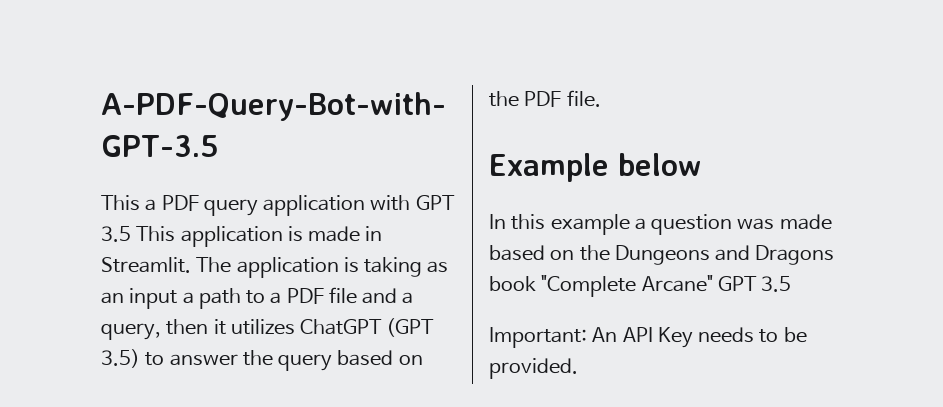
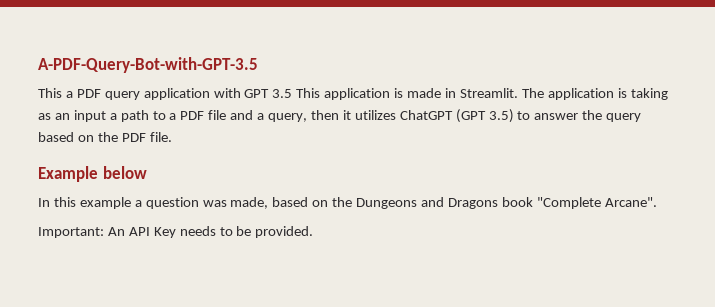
[779,214,832,230] made -> [230,197,269,209] made,
[641,275,792,292] Arcane" GPT 3.5 -> [604,197,657,207] Arcane".

